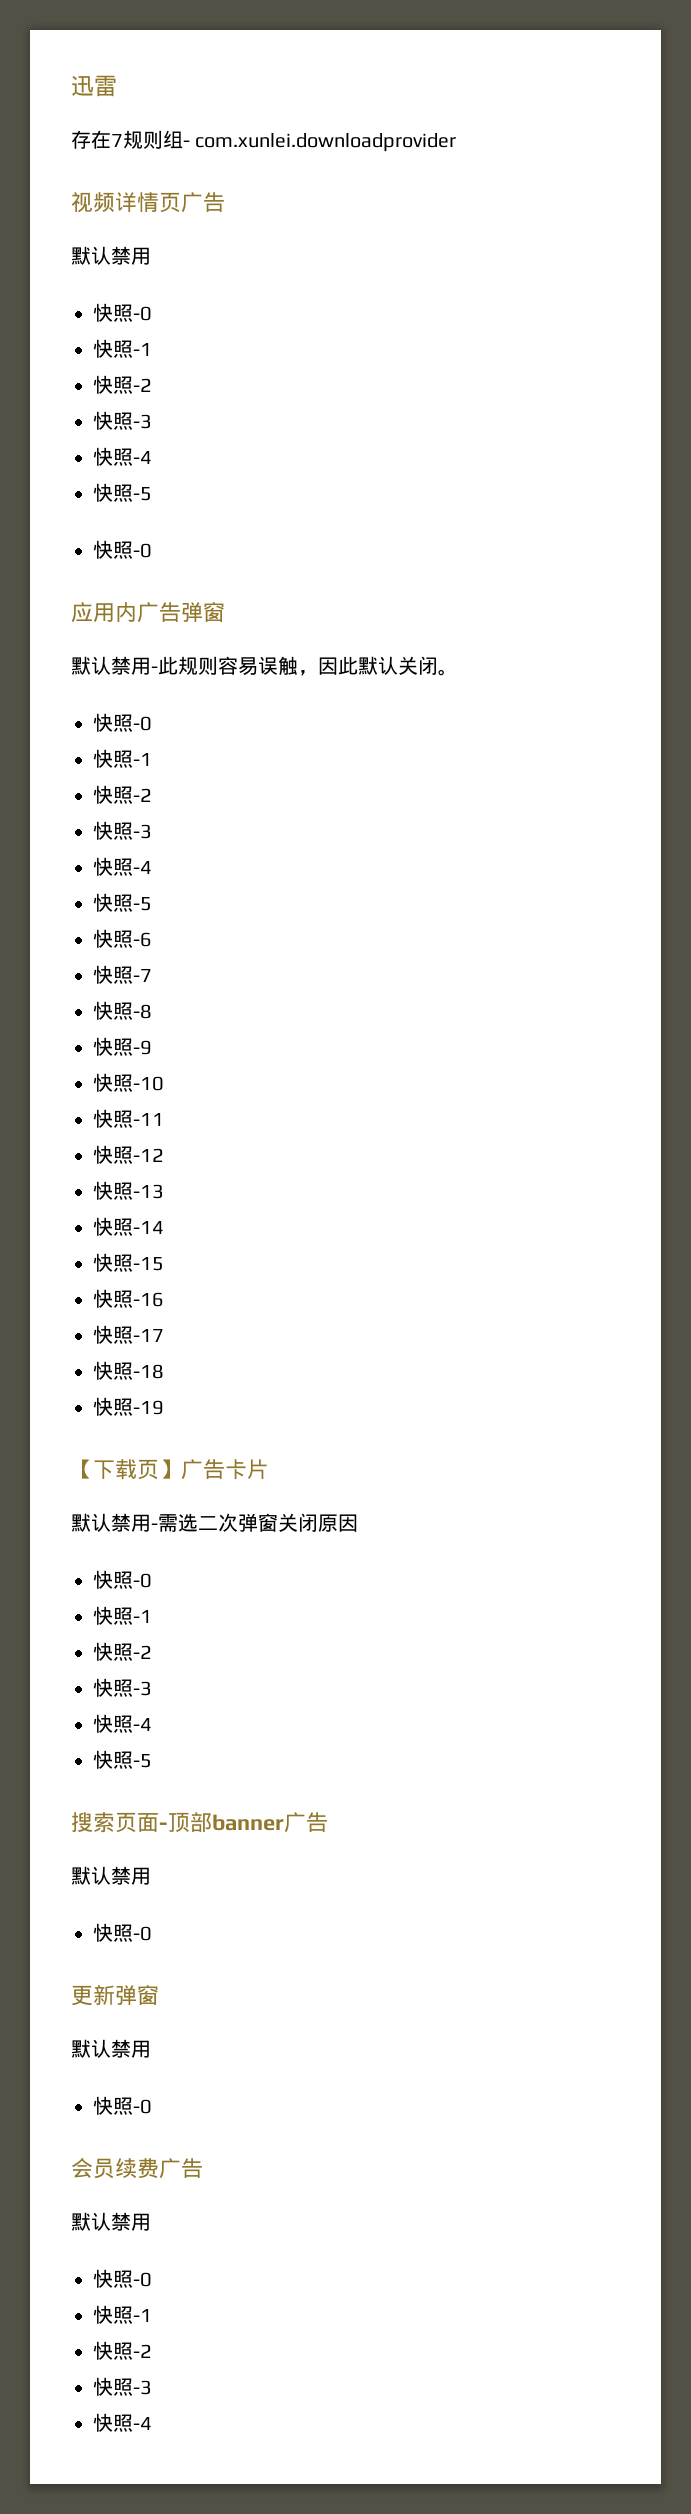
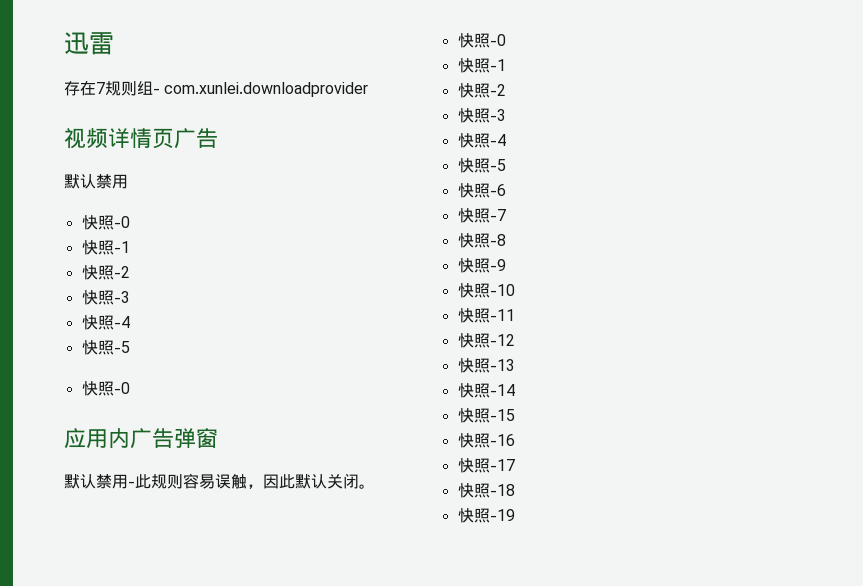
[71,1459,269,1480] [71,1513,358,1532] [93,1570,152,1589] [93,1606,152,1625] [93,1642,152,1661] [93,1678,152,1697] [93,1714,152,1733] [93,1750,152,1769] [71,1812,328,1833] [71,1866,151,1885] [93,1923,152,1942] [71,1985,159,2006] [71,2039,151,2058] [93,2096,152,2115] [71,2158,203,2179] [71,2212,151,2231] [93,2269,152,2288] [93,2305,152,2324] [93,2341,152,2360] [93,2377,152,2396] [93,2413,152,2432] // 【下载页】广告卡片 // 默认禁用-需选二次弹窗关闭原因 // 快照-0 // 快照-1 // 快照-2 // 快照-3 // 快照-4 // 快照-5 // 搜索页面-顶部banner广告 // 默认禁用 // 快照-0 // 更新弹窗 // 默认禁用 // 快照-0 // 会员续费广告 // 默认禁用 // 快照-0 // 快照-1 // 快照-2 // 快照-3 // 快照-4 -> (515, 515) none

